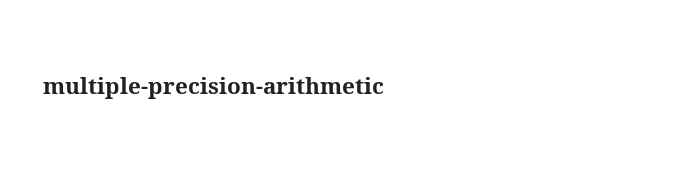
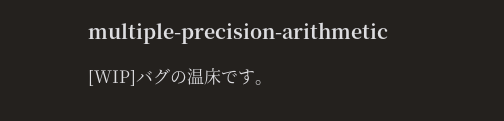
(384, 88) none -> [88,68,272,86] // [WIP]バグの温床です。

